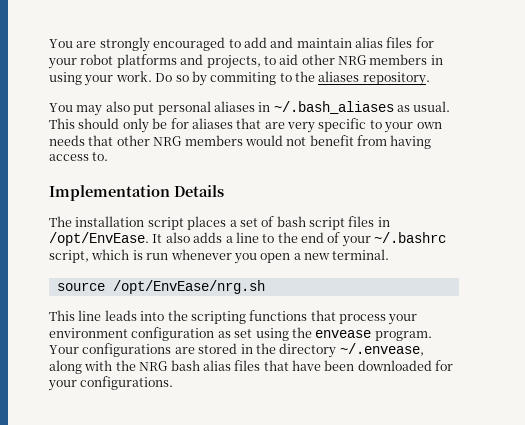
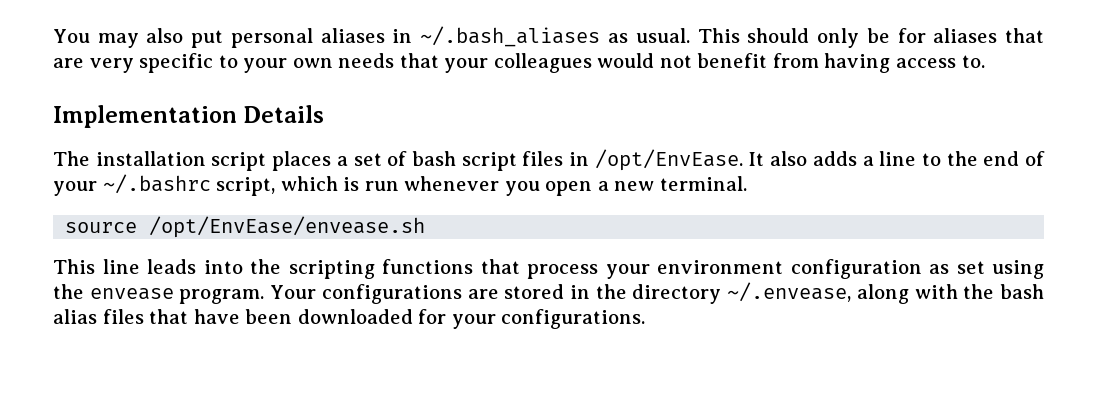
[49,37,434,52] [48,54,443,69] [49,71,430,86] [49,103,73,112] You are strongly encouraged to add and maintain alias files for your robot platforms and projects, to aid other NRG members in using your work. Do so by commiting to the aliases repository. // You -> [53,29,90,43] You
[116,135,243,146] other NRG members -> [444,53,592,73] your colleagues
[112,280,265,294] /opt/EnvEase/nrg.sh -> [149,216,426,238] /opt/EnvEase/envease.sh
[139,361,169,371] NRG -> (995, 291) none

